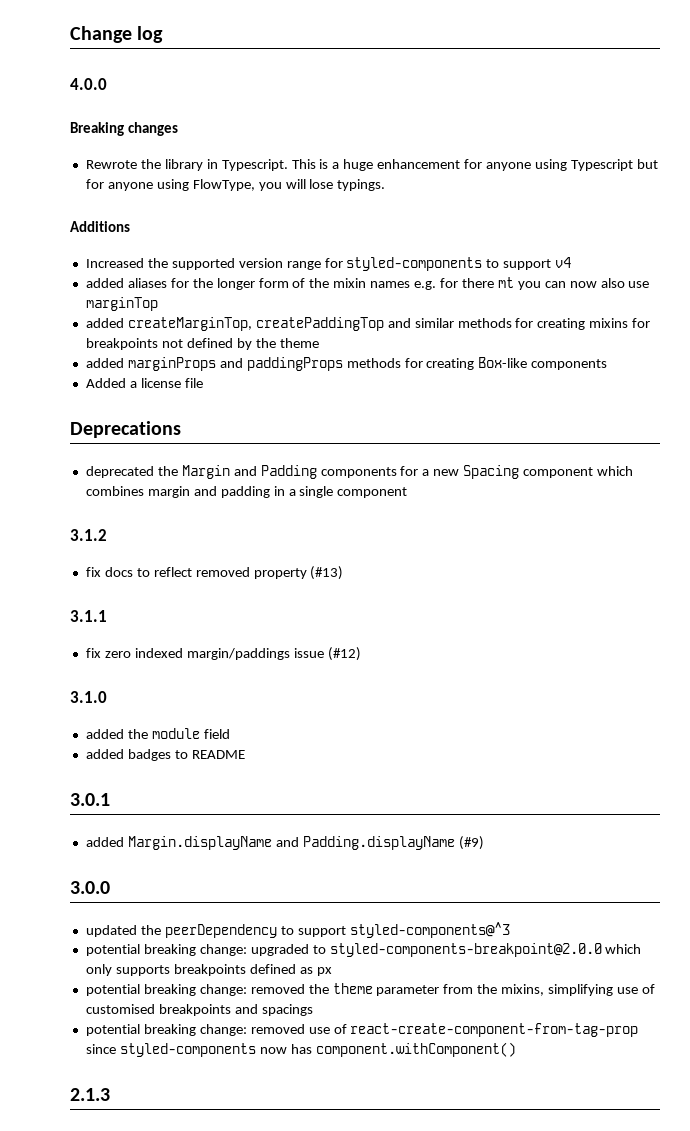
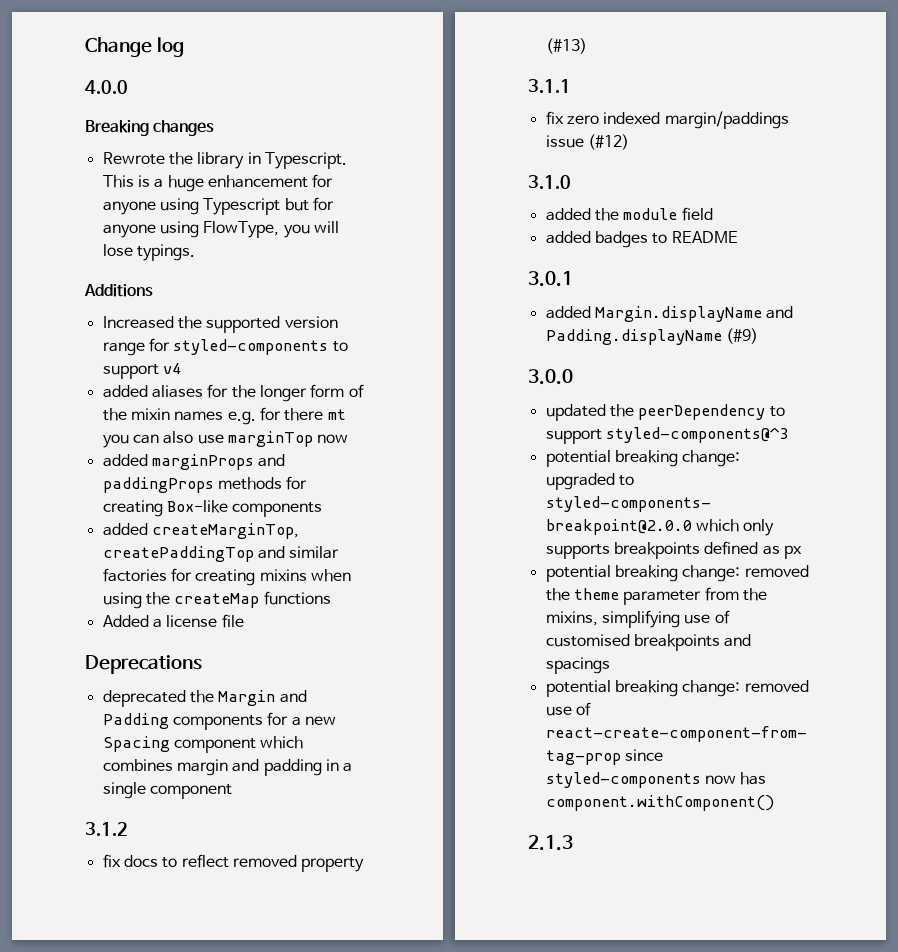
[569,281,597,288] now -> (159, 439) none
[85,317,651,331] [85,338,319,350] // added createMarginTop, createPaddingTop and similar methods for creating mixins for breakpoints not defined by the theme -> [317,434,349,443] now
(608, 364) none -> [102,523,299,539] [102,546,340,562] [102,568,351,586] [102,591,331,609] // added createMarginTop, createPaddingTop and similar factories for creating mixins when using the createMap functions

